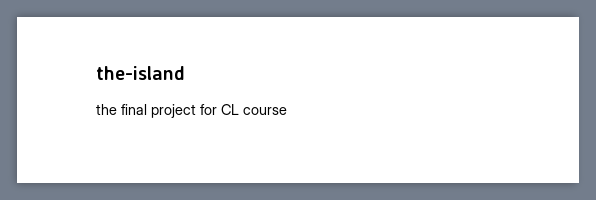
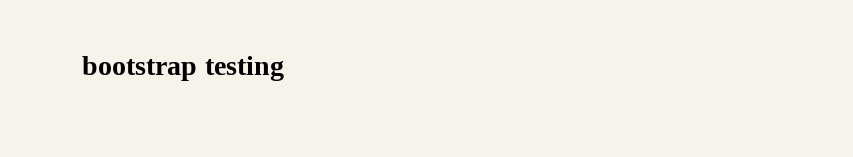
[96,66,185,80] [96,104,287,118] the-island // the final project for CL course -> [82,56,284,81] bootstrap testing

